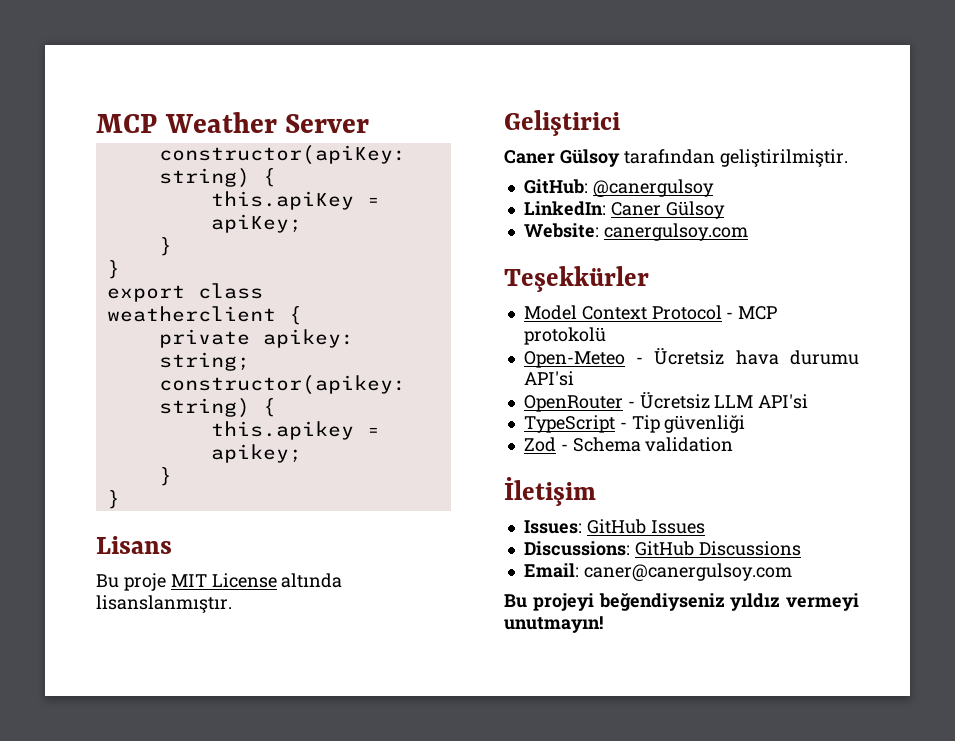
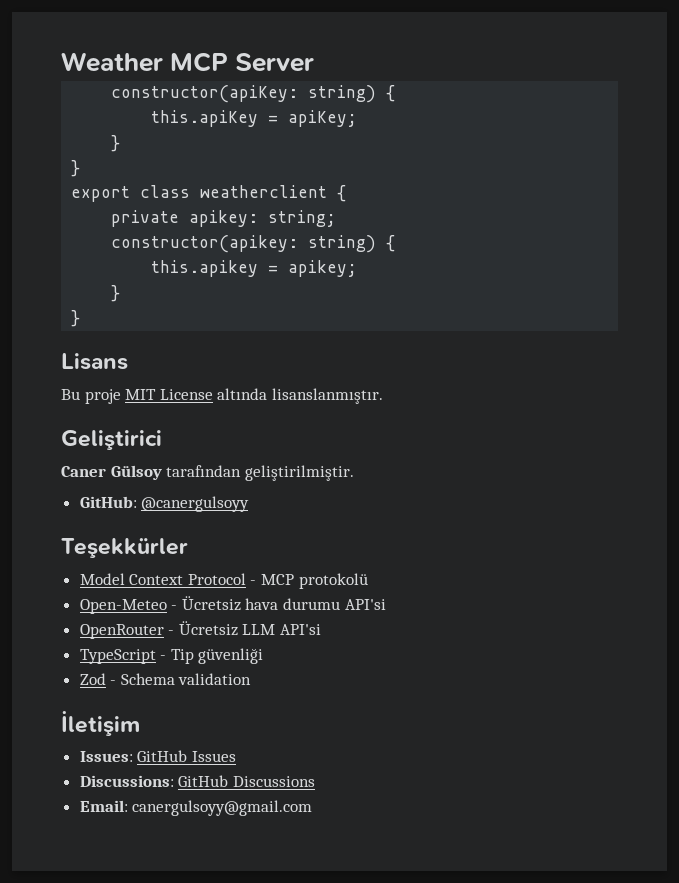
[96,112,277,133] MCP Weather -> [61,52,229,72] Weather MCP
[592,179,714,197] [523,201,725,219] [523,223,748,241] @canergulsoy // LinkedIn: Caner Gülsoy // Website: canergulsoy.com -> [141,496,250,512] @canergulsoyy
[583,563,792,581] [504,593,859,611] [504,616,603,633] caner@canergulsoy.com // Bu projeyi beğendiyseniz yıldız vermeyi unutmayın! -> [132,800,313,816] canergulsoyy@gmail.com

